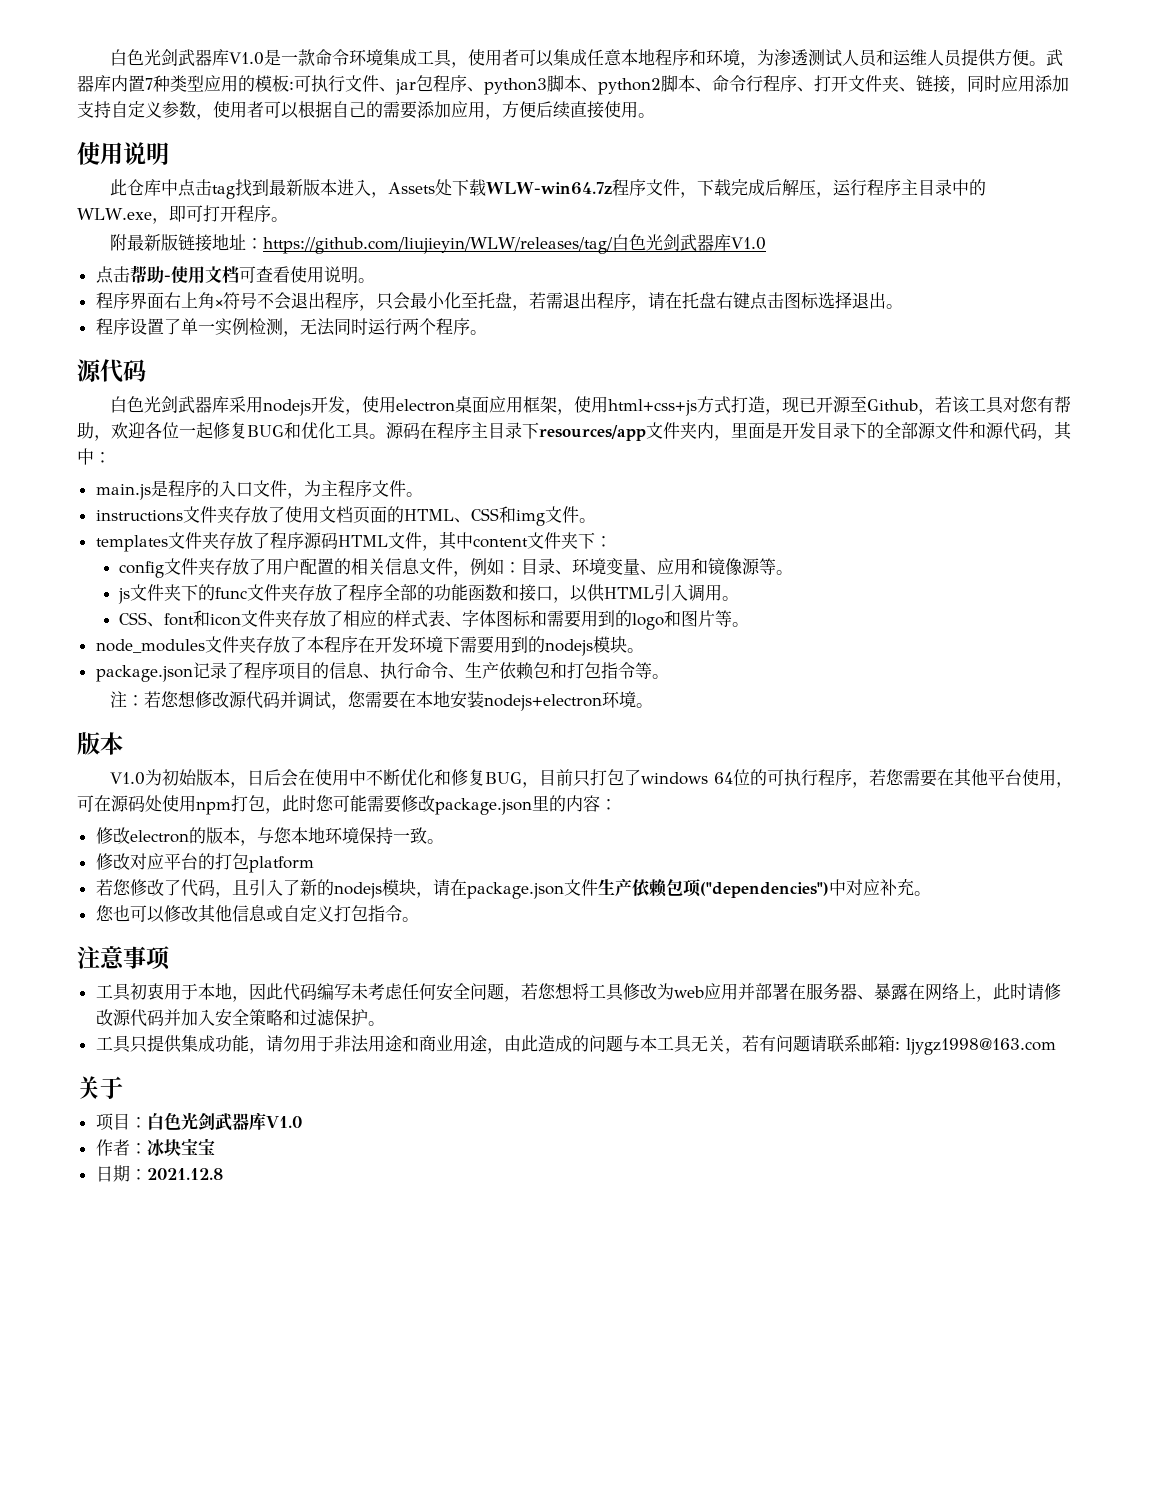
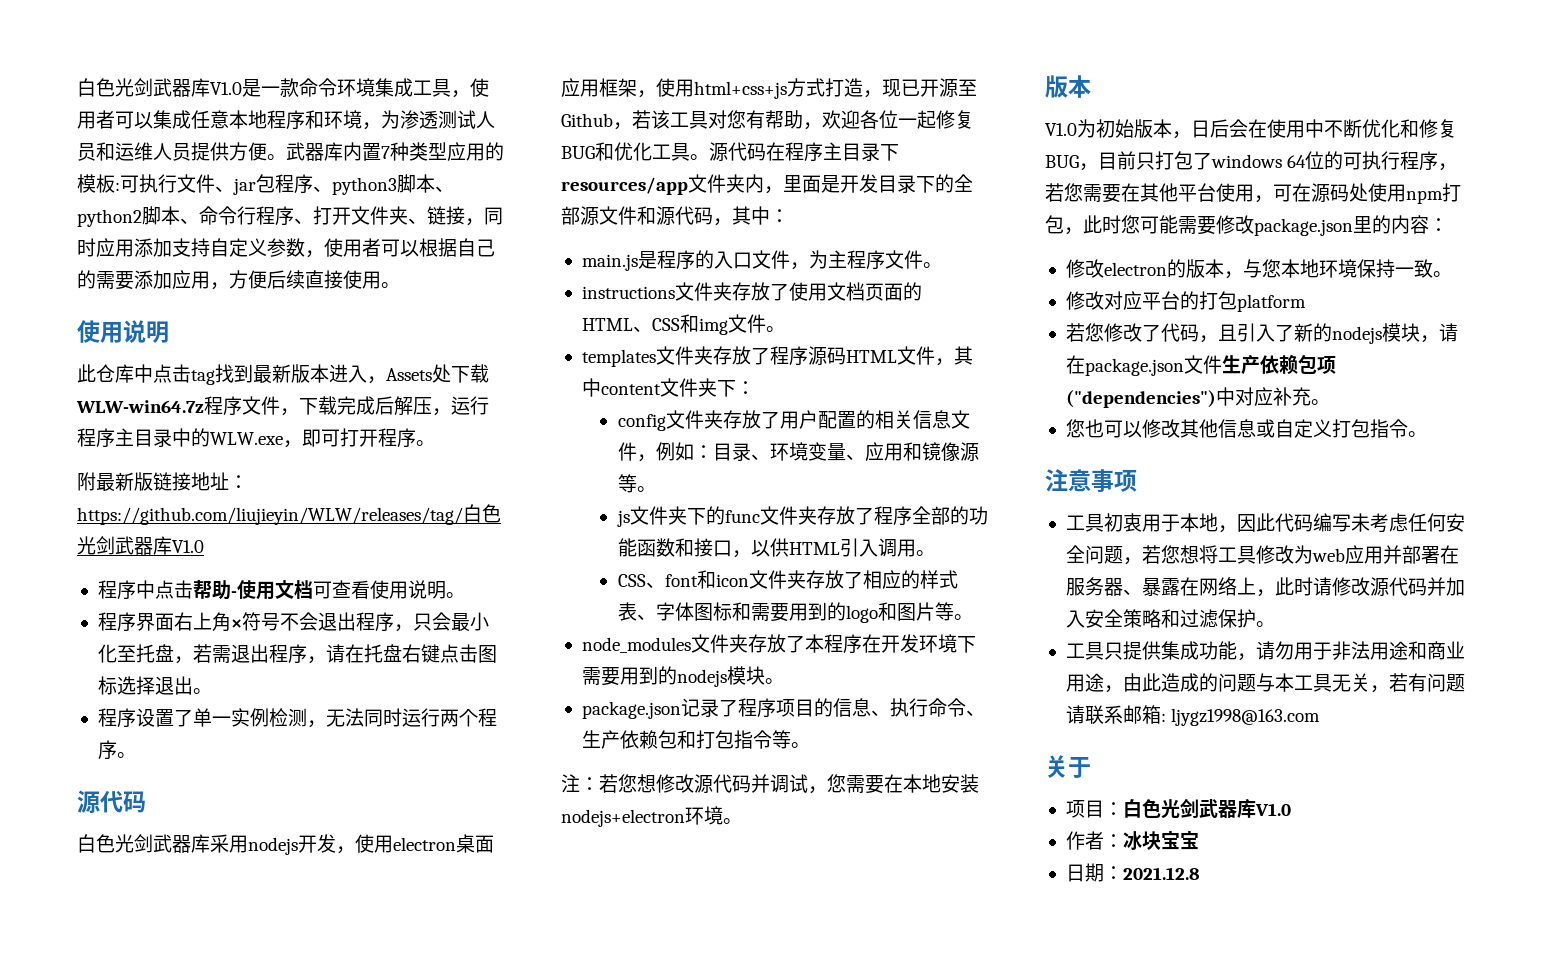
(767, 243) none -> [97,580,155,600] 程序中
(404, 430) none -> [728,142,747,161] 代

